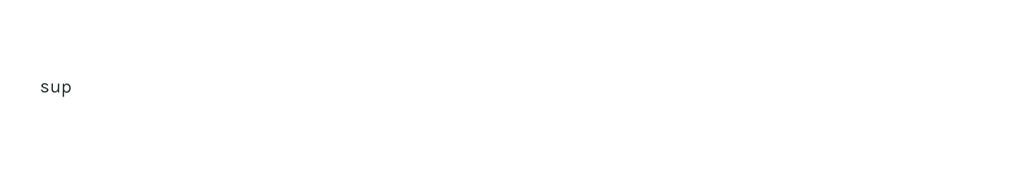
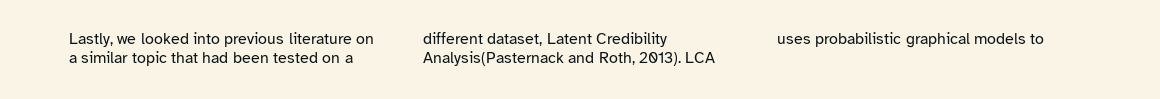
[39,82,72,98] sup -> [69,32,374,47] [69,51,353,66] [423,32,667,47] [423,51,716,66] [777,32,1045,48] Lastly, we looked into previous literature on a similar topic that had been tested on a different dataset, Latent Credibility Analysis(Pasternack and Roth, 2013). LCA uses probabilistic graphical models to

